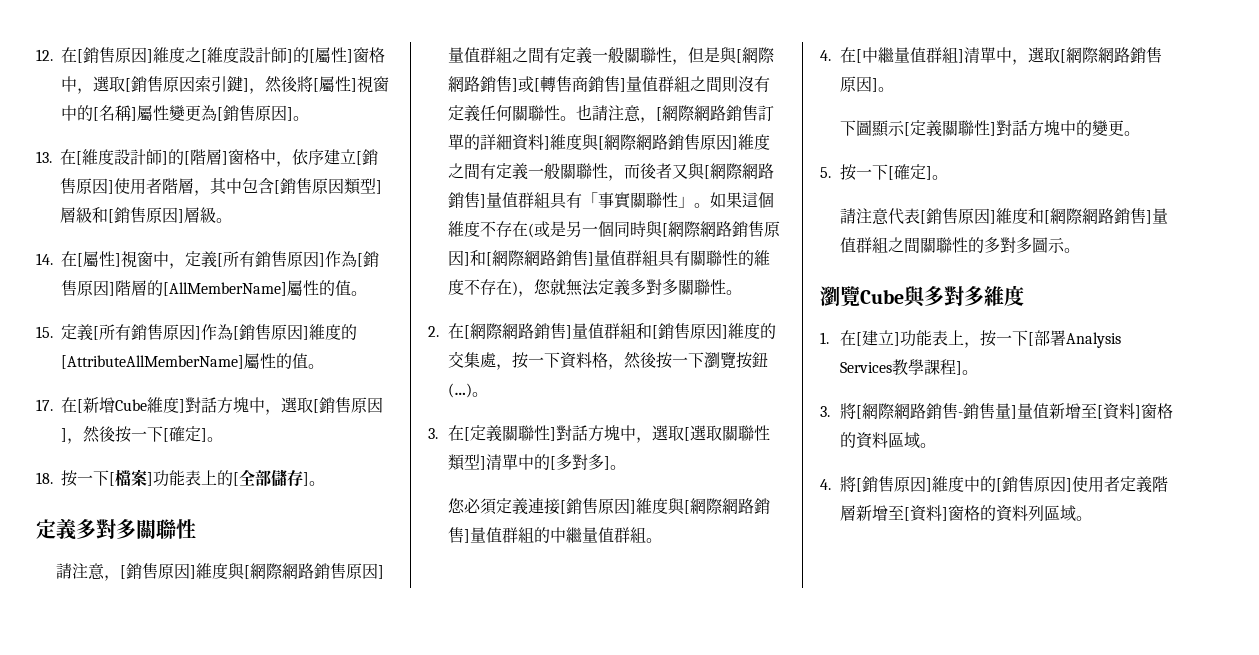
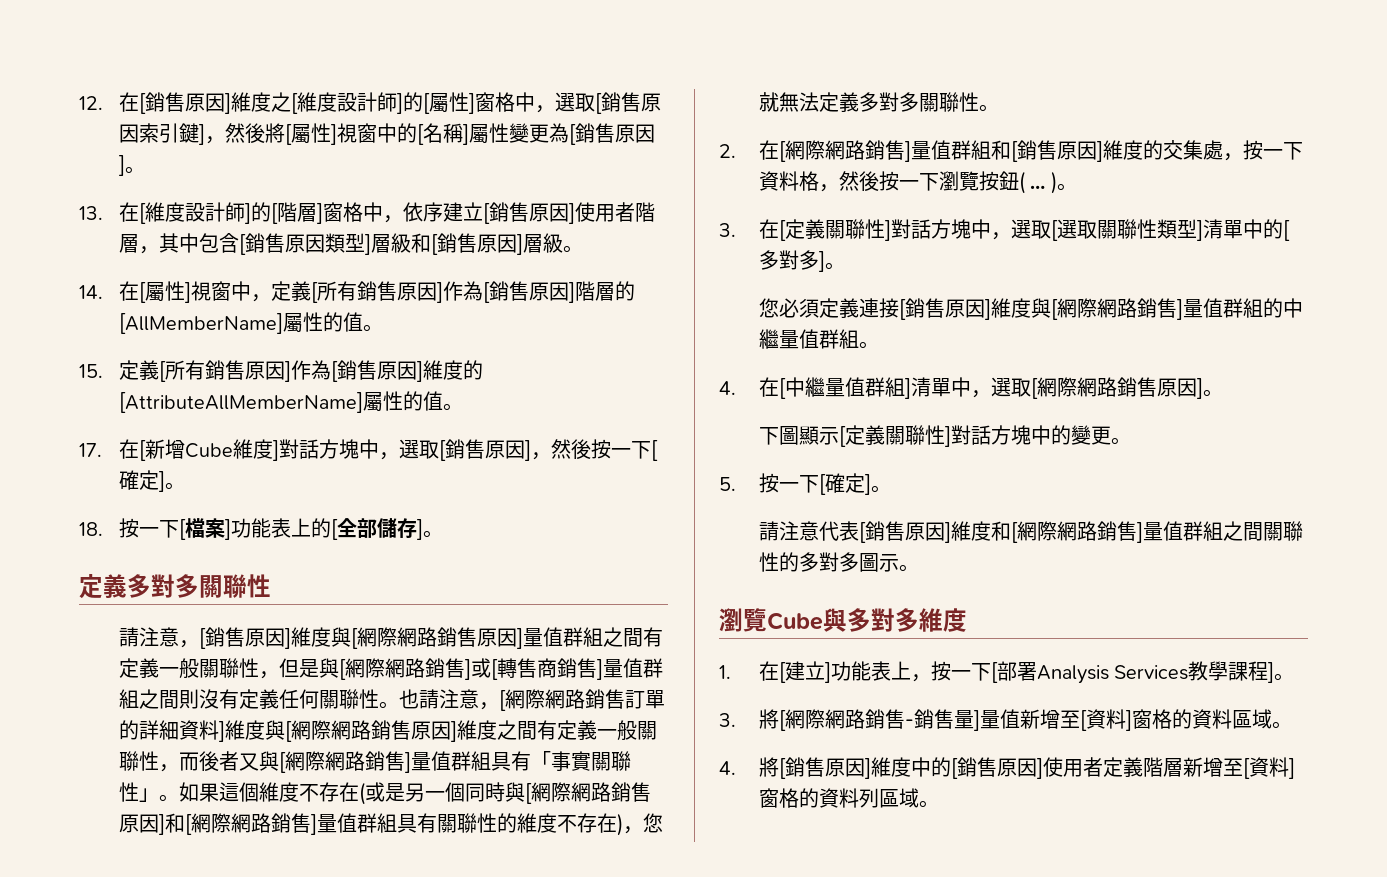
[447,383,472,398] (…) -> [1018,171,1057,194] ( … )

